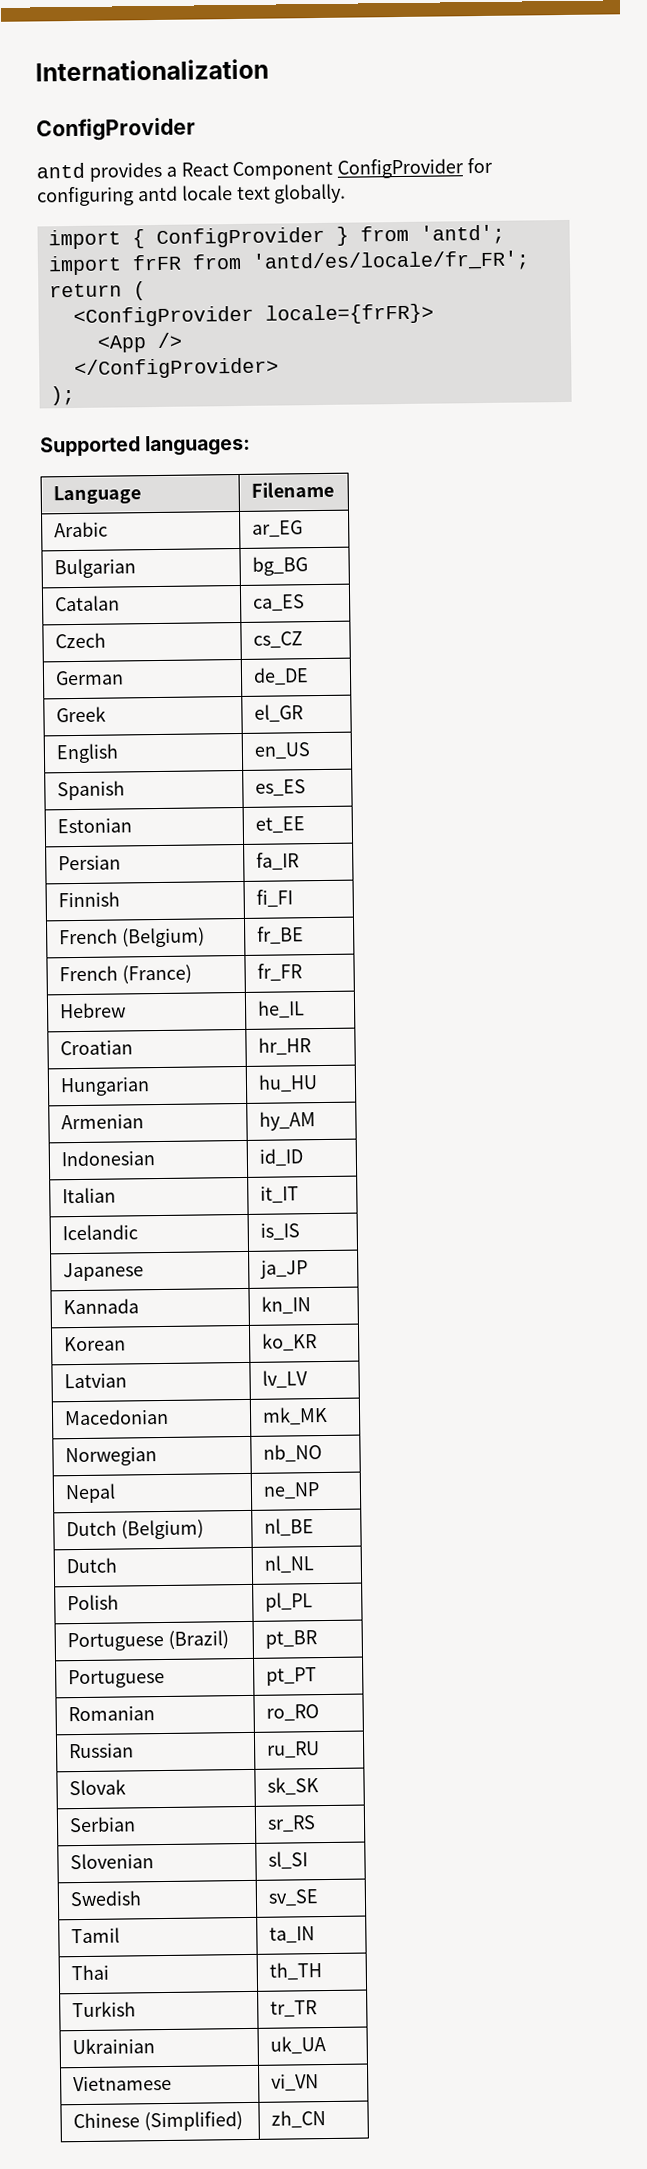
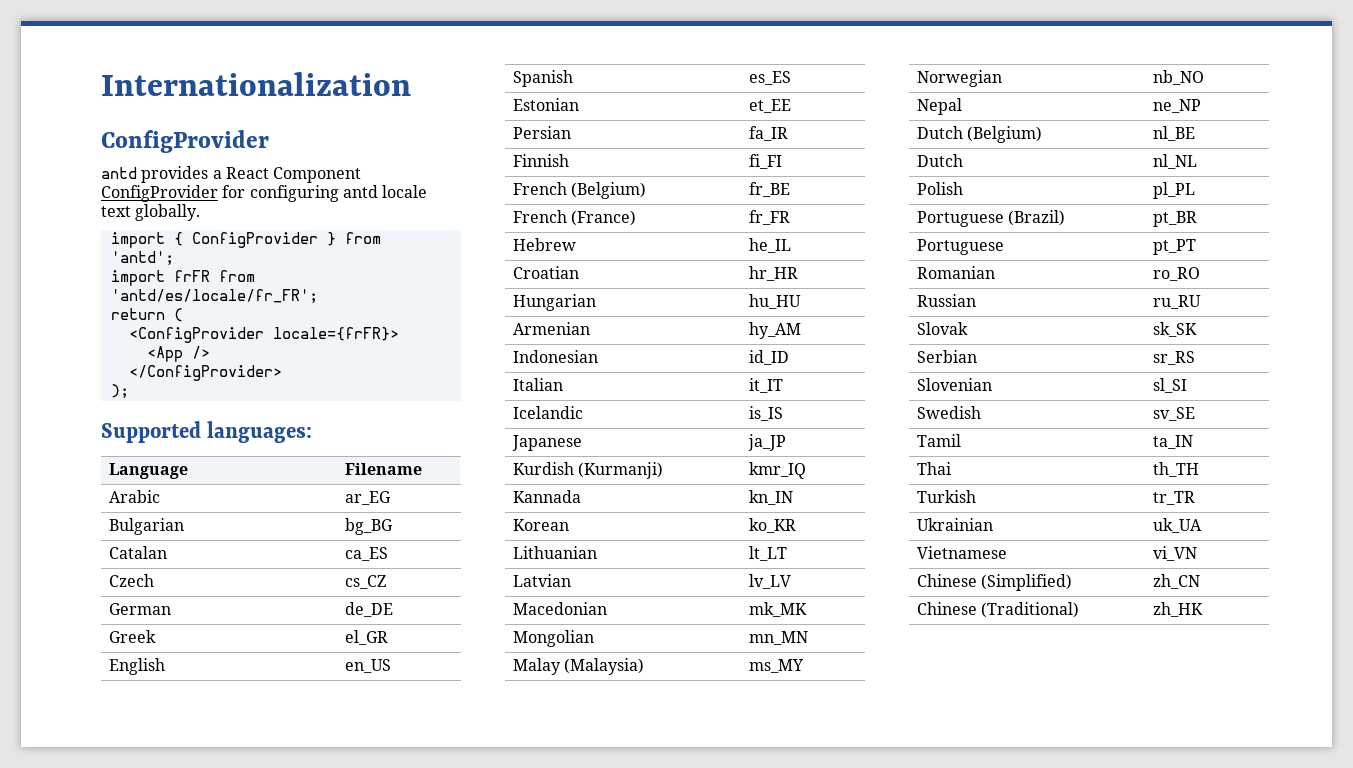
(309, 1269) none -> [513,462,664,479] [749,462,807,479] // Kurdish (Kurmanji) | kmr_IQ
(318, 1342) none -> [513,546,598,559] [749,546,788,561] // Lithuanian | lt_LT
(329, 1416) none -> [513,630,595,647] [749,631,809,645] [513,658,645,675] [749,659,805,673] // Mongolian | mn_MN // Malay (Malaysia) | ms_MY
(327, 2119) none -> [917,602,1080,618] [1153,602,1204,617] // Chinese (Traditional) | zh_HK

